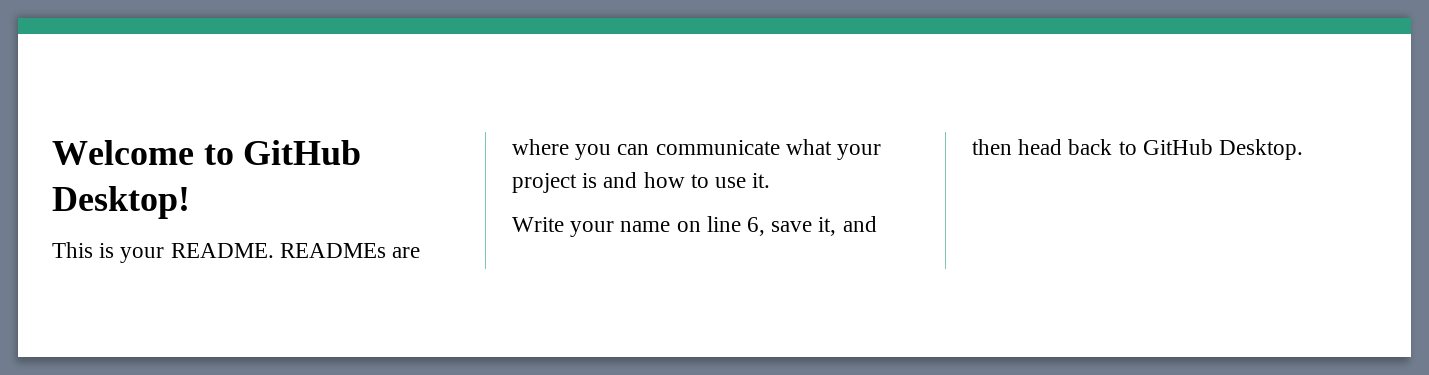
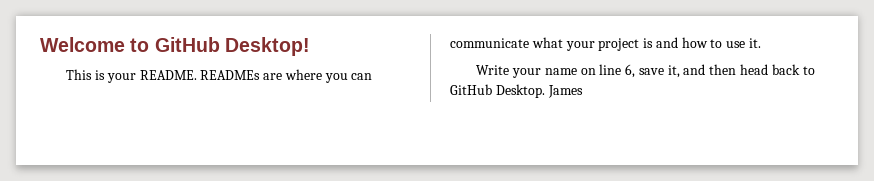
(1304, 149) none -> [547,85,583,98] James

